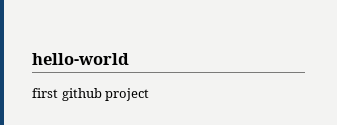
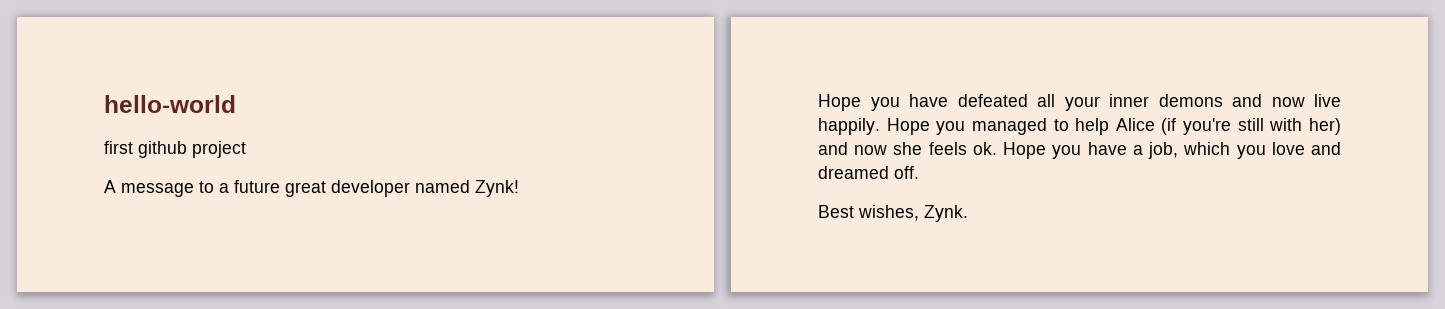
(150, 94) none -> [104,180,519,197] [818,94,1341,111] [818,118,1341,135] [818,142,1341,159] [818,166,919,179] [818,205,968,222] // A message to a future great developer named Zynk! // Hope you have defeated all your inner demons and now live happily. Hope you managed to help Alice (if you're still with her) and now she feels ok. Hope you have a job, which you love and dreamed off. // Best wishes, Zynk.

